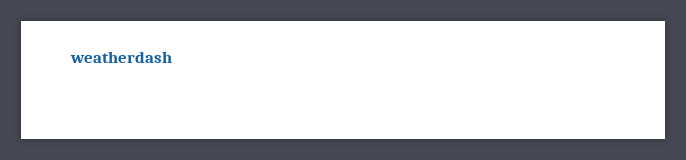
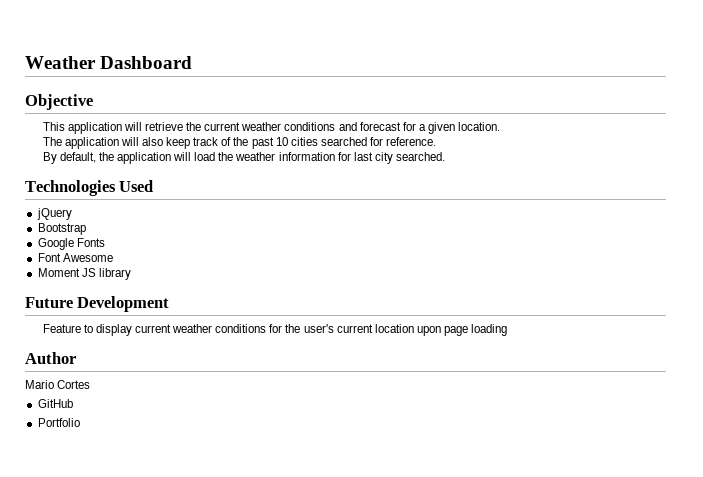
[70,51,172,63] weatherdash -> [25,56,193,69] [25,94,93,110] [42,122,501,134] [42,137,437,149] [42,152,445,164] [25,180,154,196] [36,208,72,220] [37,223,86,235] [37,238,105,250] [37,253,113,262] [37,268,131,280] [25,296,170,312] [42,324,508,336] [25,352,76,364] [25,380,91,389] [37,399,73,408] [37,418,80,427] Weather Dashboard // Objective // This application will retrieve the current weather conditions and forecast for a given location. // The application will also keep track of the past 10 cities searched for reference. // By default, the application will load the weather information for last city searched. // Technologies Used // jQuery // Bootstrap // Google Fonts // Font Awesome // Moment JS library // Future Development // Feature to display current weather conditions for the user's current location upon page loading // Author // Mario Cortes // GitHub // Portfolio

